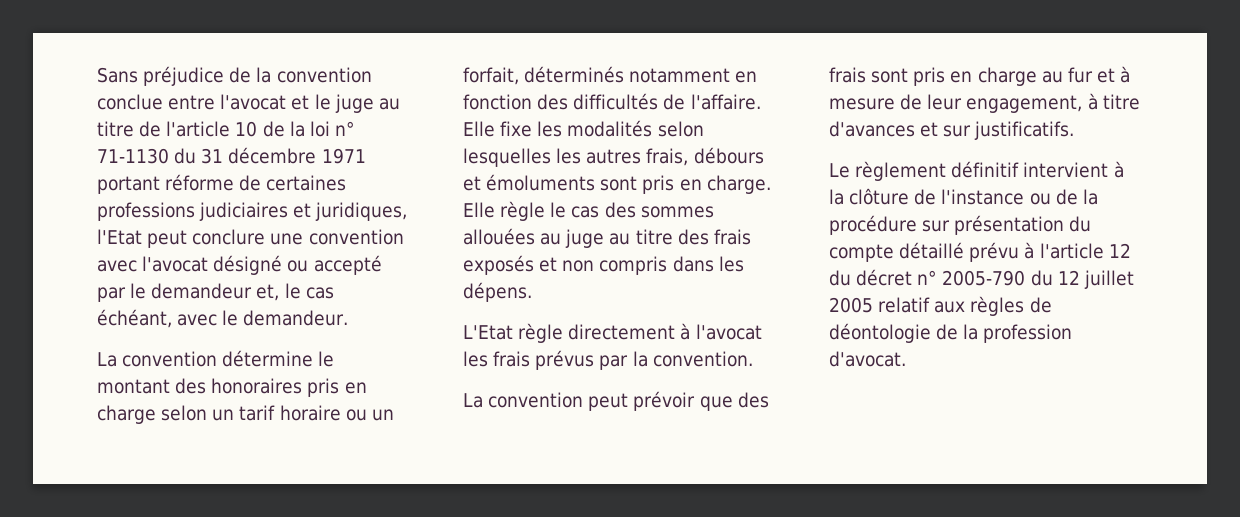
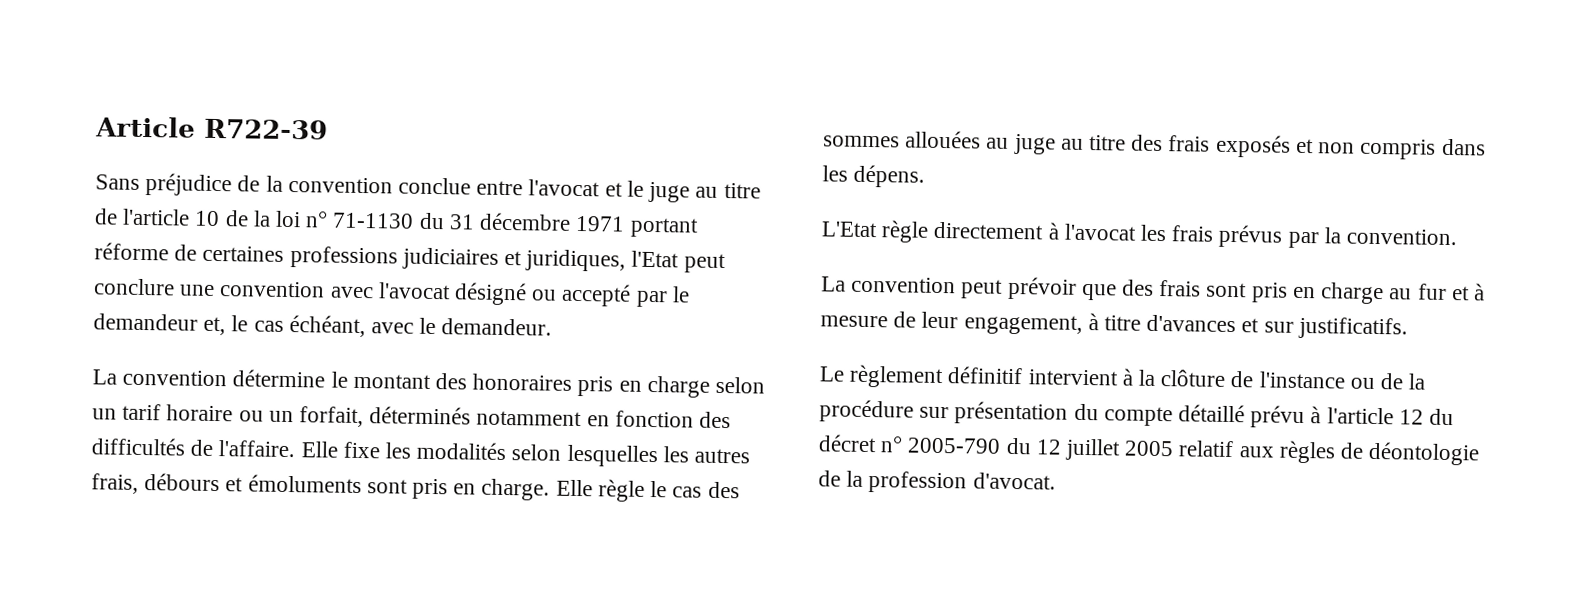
(97, 75) none -> [95,116,328,140] Article R722-39 //

